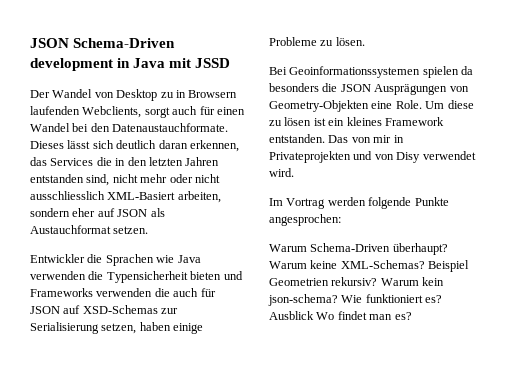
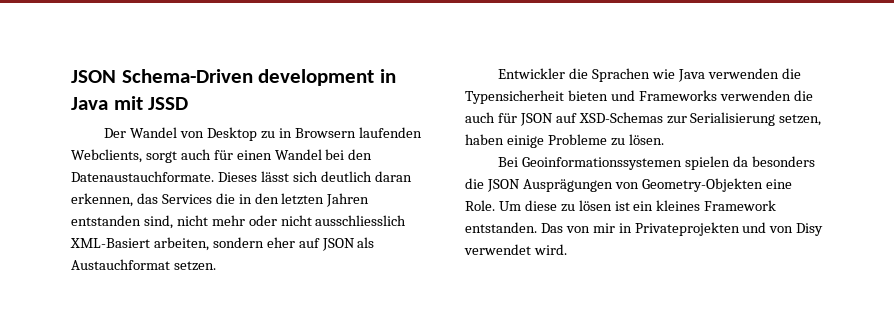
[269,197,449,209] [269,214,341,226] [269,243,448,255] [269,260,470,272] [269,277,445,286] [268,294,443,306] [269,311,412,320] // Im Vortrag werden folgende Punkte angesprochen: // Warum Schema-Driven überhaupt? Warum keine XML-Schemas? Beispiel Geometrien rekursiv? Warum kein json-schema? Wie funktioniert es? Ausblick Wo findet man es? -> (567, 249) none

